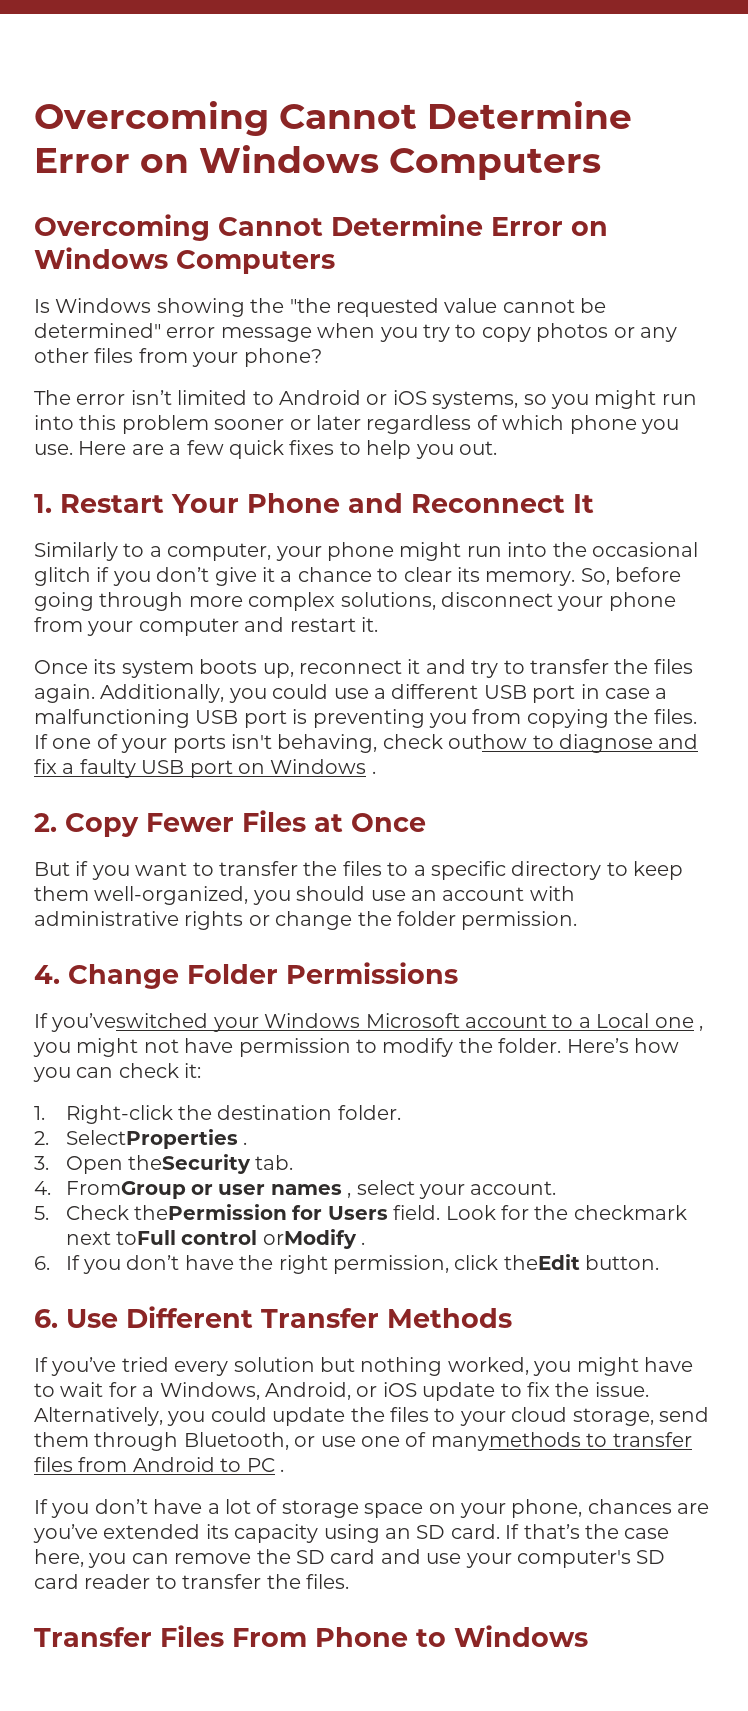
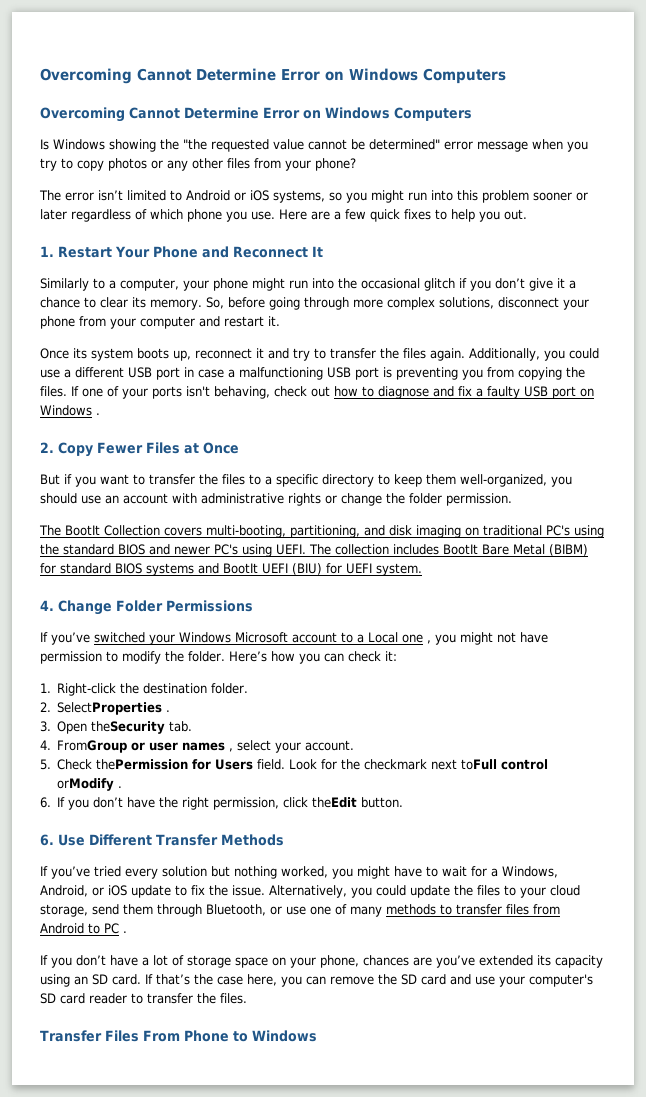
[448,734,528,749] outhow -> [311,386,358,397] out how
(578, 920) none -> [39,525,604,538] [40,544,588,557] [40,563,422,576] // The BootIt Collection covers multi-booting, partitioning, and disk imaging on traditional PC's using the standard BIOS and newer PC's using UEFI. The collection includes BootIt Bare Metal (BIBM) for standard BIOS systems and BootIt UEFI (BIU) for UEFI system.
[51,1013,209,1032] you’veswitched -> [51,632,145,645] you’ve switched
[430,1432,581,1451] manymethods -> [350,904,436,917] many methods

